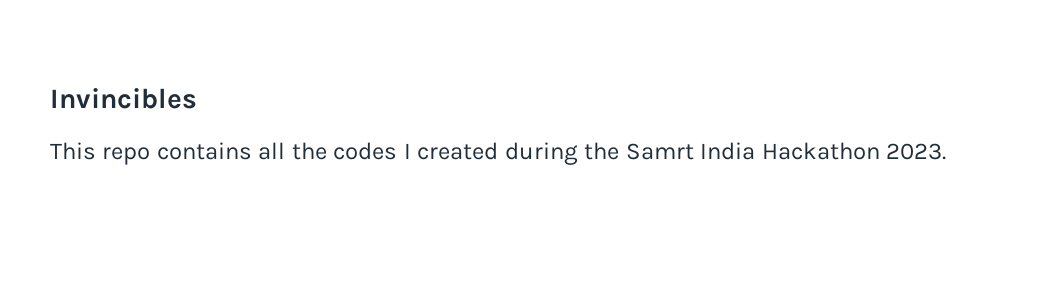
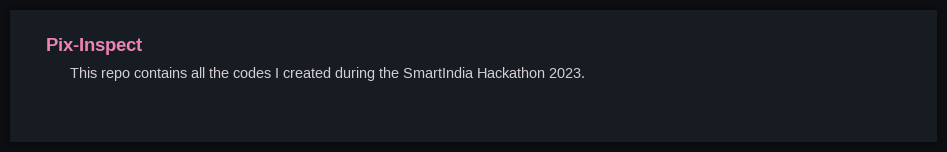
[50,88,197,109] Invincibles -> [46,38,142,55] Pix-Inspect
[625,142,756,160] Samrt India -> [403,67,475,78] SmartIndia

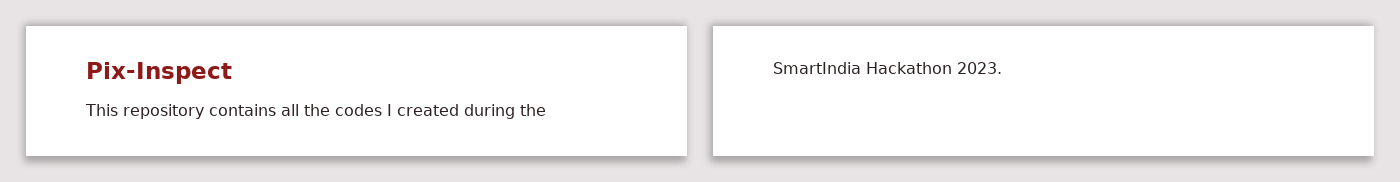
[101,69,131,81] repo -> [123,104,204,119] repository

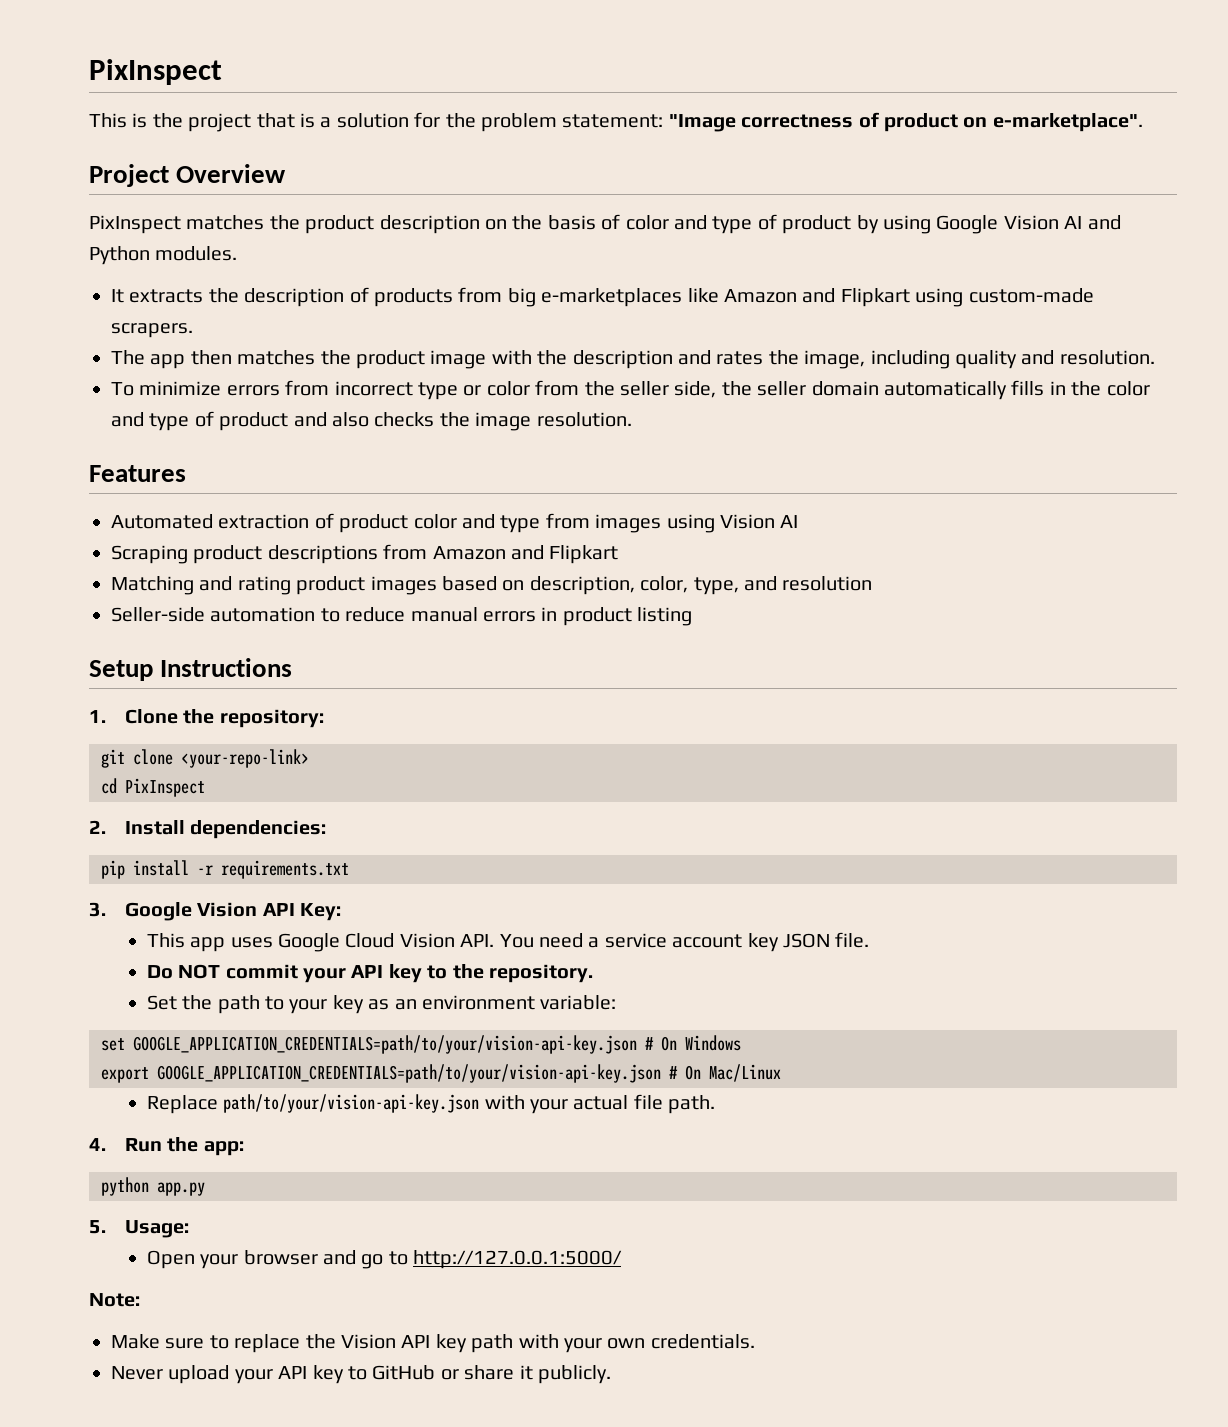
[86,62,232,84] [85,104,546,119] [773,62,1002,74] Pix-Inspect // This repository contains all the codes I created during the SmartIndia Hackathon 2023. -> [89,59,222,85] [89,112,1143,132] [89,164,287,187] [89,214,1121,234] [89,246,238,265] [111,287,1094,307] [111,323,193,338] [111,350,1155,369] [111,380,1150,400] [111,411,632,431] [89,465,186,482] [111,513,799,533] [111,544,619,564] [111,576,873,595] [111,607,693,626] [89,658,293,681] [89,709,324,728] [101,749,309,768] [101,778,205,797] [89,820,327,839] [101,860,349,879] [89,902,341,921] [146,932,870,952] [146,964,593,983] [146,995,617,1014] [101,1035,741,1054] [101,1064,781,1083] [146,1094,716,1114] [89,1137,244,1156] [101,1177,205,1196] [89,1220,189,1238] [146,1250,623,1269] [89,1293,140,1307] [111,1334,755,1353] [111,1365,611,1384] PixInspect // This is the project that is a solution for the problem statement: "Image correctness of product on e-marketplace". // Project Overview // PixInspect matches the product description on the basis of color and type of product by using Google Vision AI and Python modules. // It extracts the description of products from big e-marketplaces like Amazon and Flipkart using custom-made scrapers. // The app then matches the product image with the description and rates the image, including quality and resolution. // To minimize errors from incorrect type or color from the seller side, the seller domain automatically fills in the color and type of product and also checks the image resolution. // Features // Automated extraction of product color and type from images using Vision AI // Scraping product descriptions from Amazon and Flipkart // Matching and rating product images based on description, color, type, and resolution // Seller-side automation to reduce manual errors in product listing // Setup Instructions // 1. Clone the repository: // git clone <your-repo-link> // cd PixInspect // 2. Install dependencies: // pip install -r requirements.txt // 3. Google Vision API Key: // This app uses Google Cloud Vision API. You need a service account key JSON file. // Do NOT commit your API key to the repository. // Set the path to your key as an environment variable: // set GOOGLE_APPLICATION_CREDENTIALS=path/to/your/vision-api-key.json # On Windows // export GOOGLE_APPLICATION_CREDENTIALS=path/to/your/vision-api-key.json # On Mac/Linux // Replace path/to/your/vision-api-key.json with your actual file path. // 4. Run the app: // python app.py // 5. Usage: // Open your browser and go to http://127.0.0.1:5000/ // Note: // Make sure to replace the Vision API key path with your own credentials. // Never upload your API key to GitHub or share it publicly.

